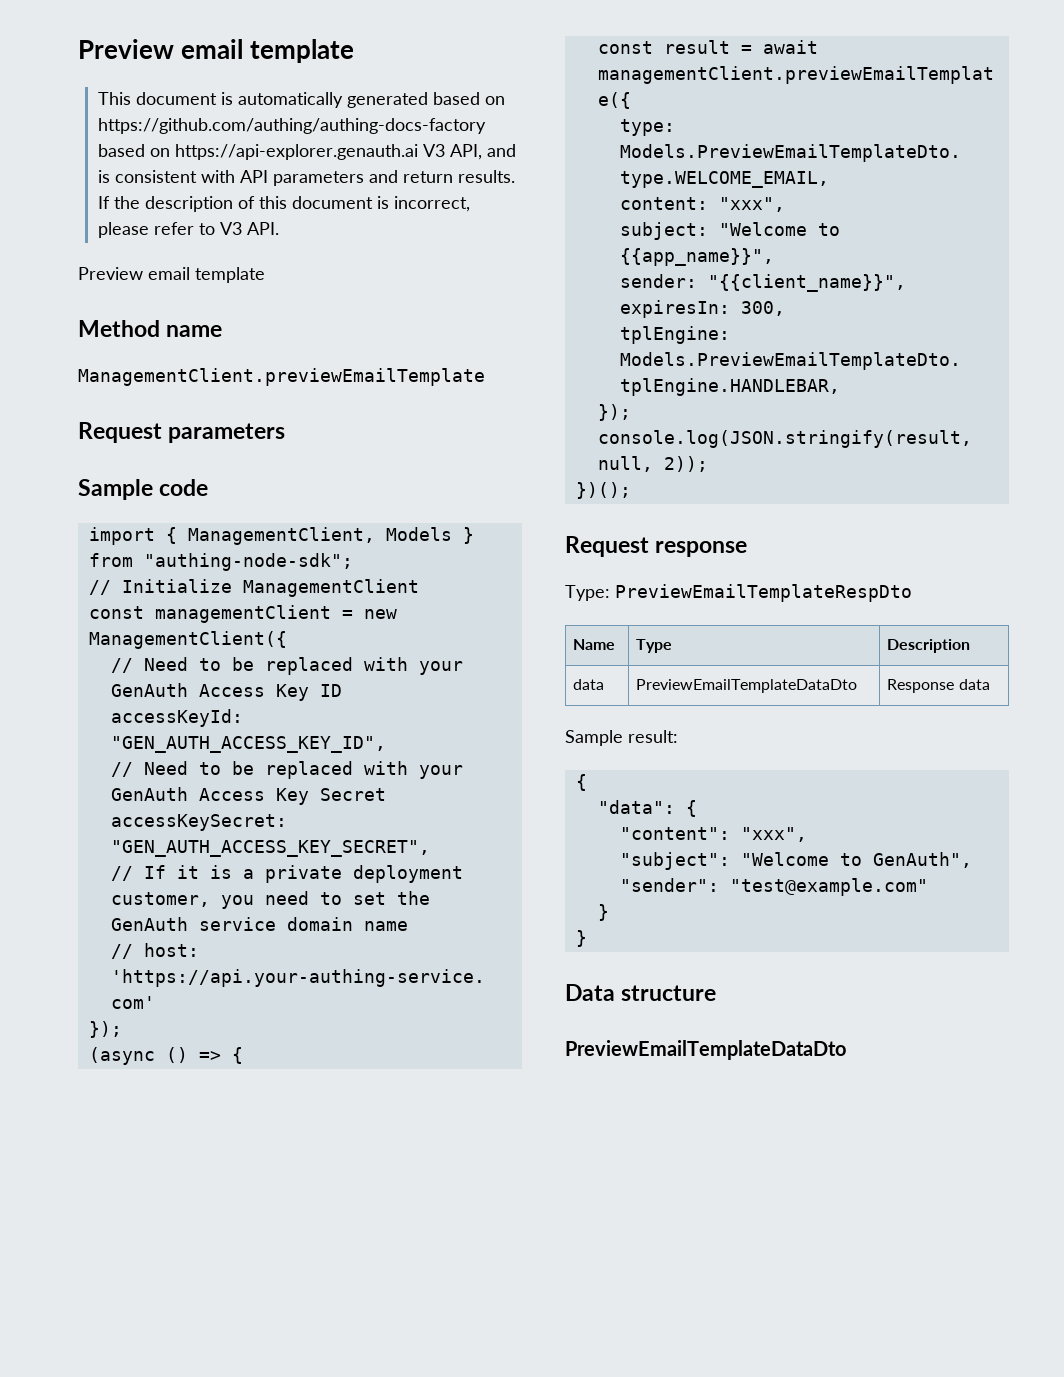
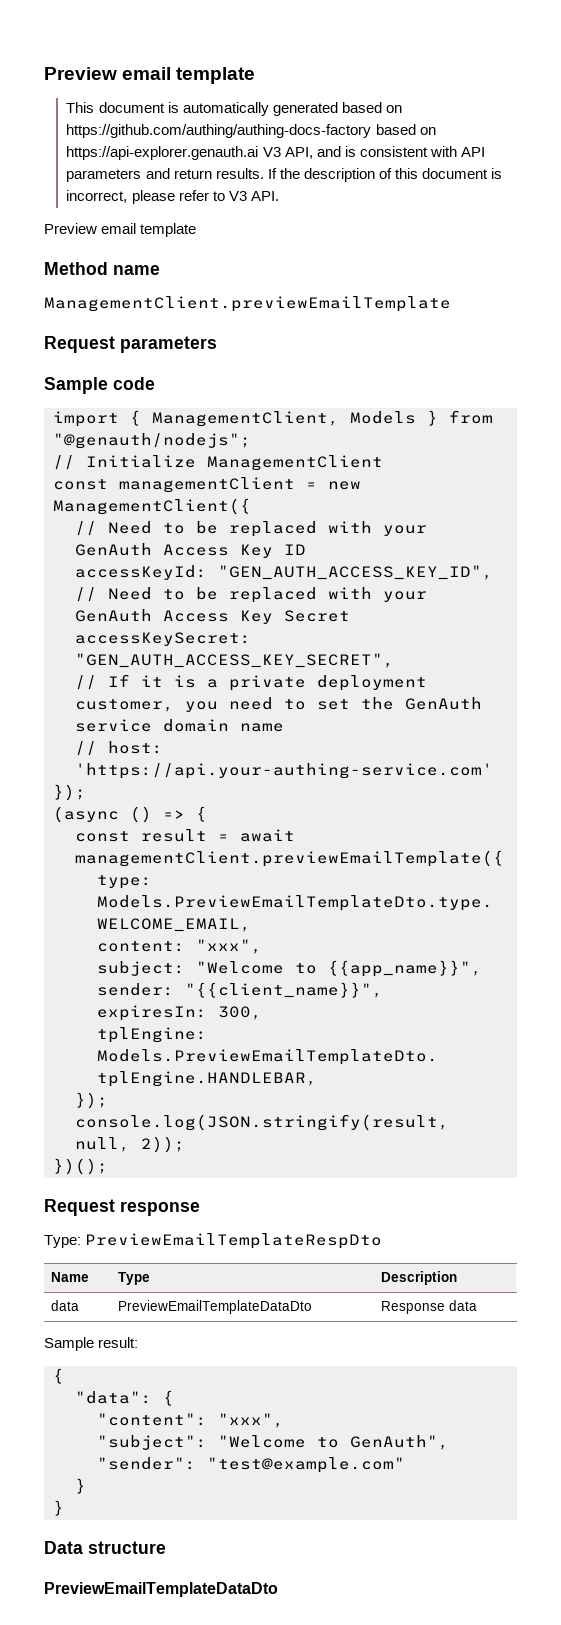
[143,553,353,571] "authing-node-sdk"; -> [53,433,251,449] "@genauth/nodejs";

